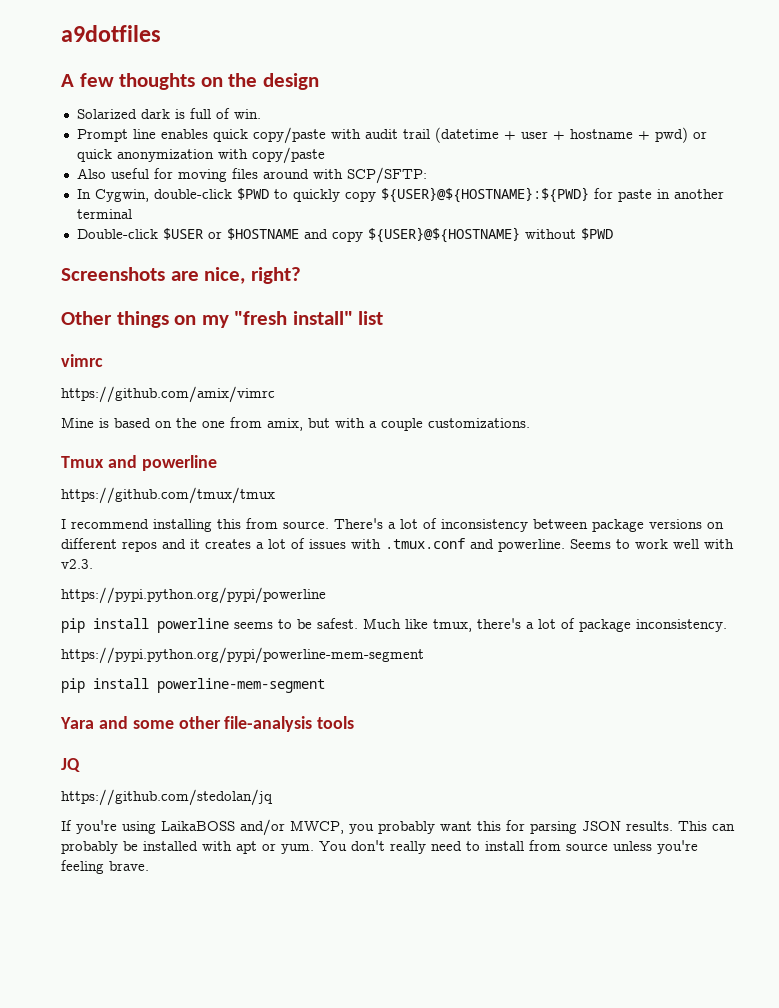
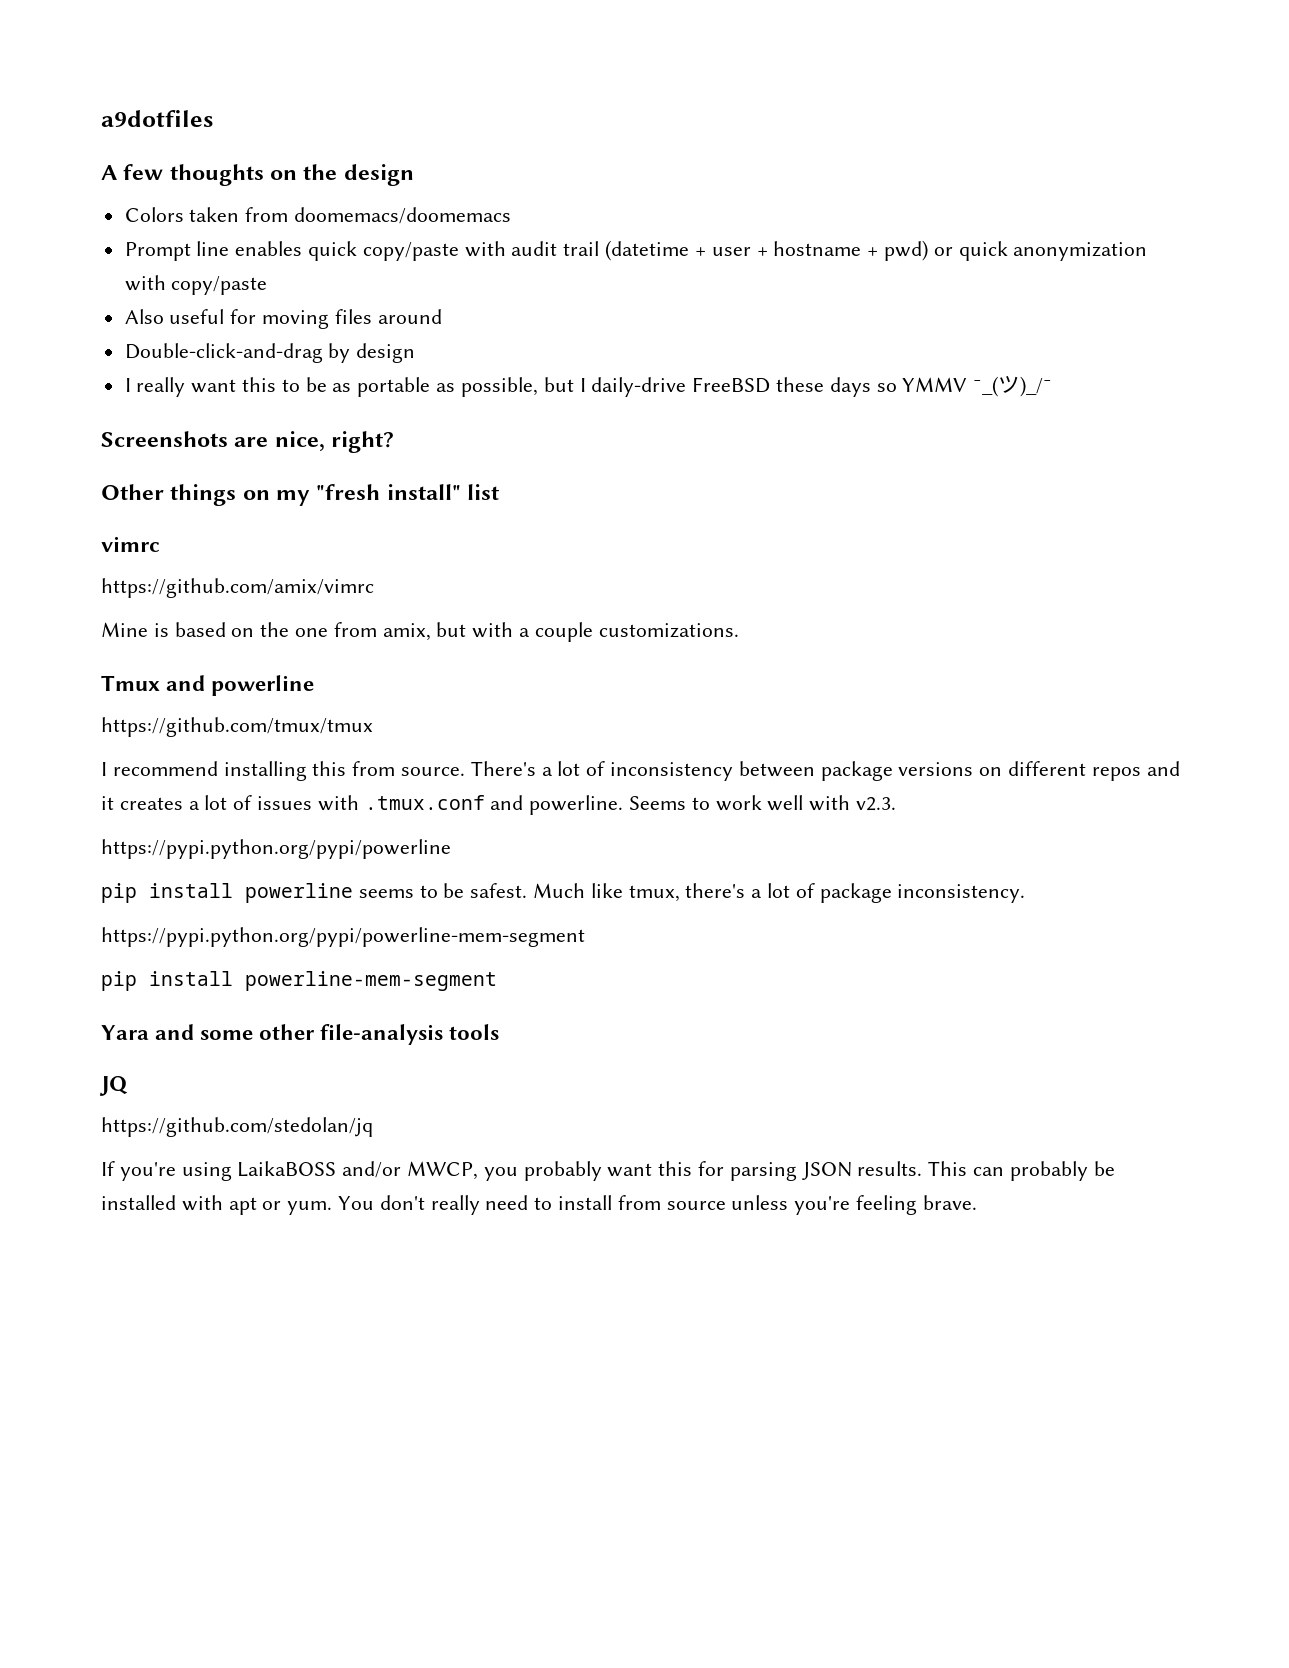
[76,108,261,119] Solarized dark is full of win. -> [124,207,512,224] Colors taken from doomemacs/doomemacs
[312,167,427,184] [76,187,724,203] [76,209,132,219] [76,227,613,243] with SCP/SFTP: // In Cygwin, double-click $PWD to quickly copy ${USER}@${HOSTNAME}:${PWD} for paste in another terminal // Double-click $USER or $HOSTNAME and copy ${USER}@${HOSTNAME} without $PWD -> [124,343,416,363] [124,376,1053,397] // Double-click-and-drag by design // I really want this to be as portable as possible, but I daily-drive FreeBSD these days so YMMV ¯_(ツ)_/¯

